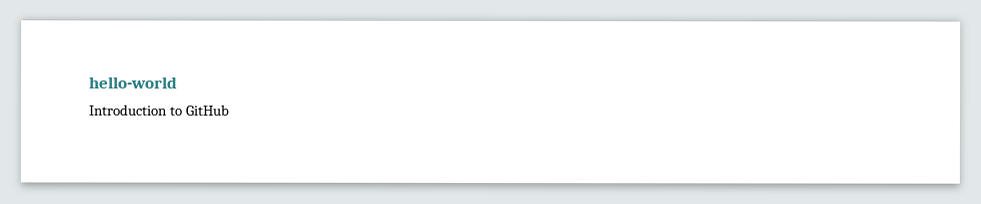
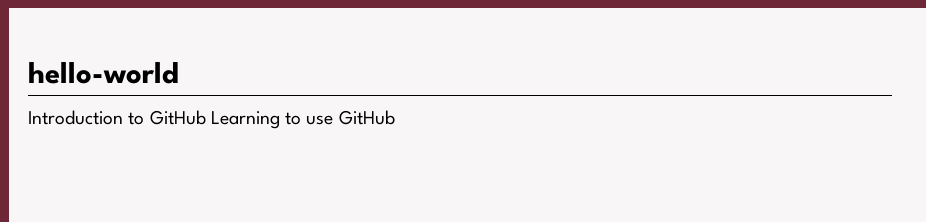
(229, 110) none -> [210,110,395,129] Learning to use GitHub

